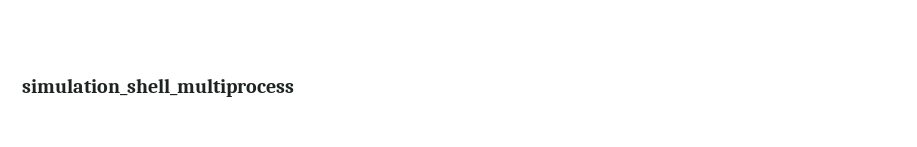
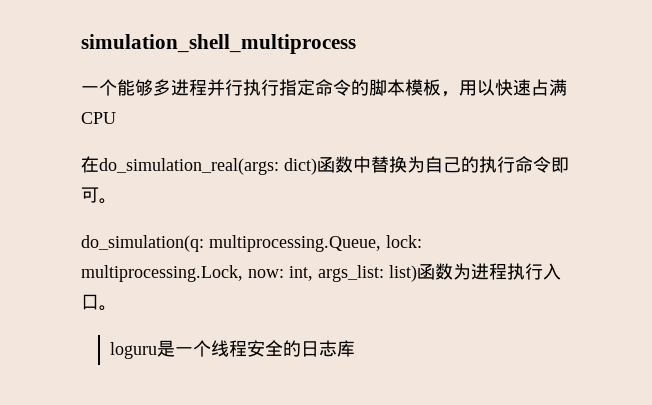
(294, 87) none -> [81,79,567,97] [81,112,116,124] [81,156,569,175] [81,187,117,204] [81,235,422,252] [81,263,561,282] [81,294,117,311] [110,340,356,359] // 一个能够多进程并行执行指定命令的脚本模板，用以快速占满CPU // 在do_simulation_real(args: dict)函数中替换为自己的执行命令即可。 // do_simulation(q: multiprocessing.Queue, lock: multiprocessing.Lock, now: int, args_list: list)函数为进程执行入口。 // loguru是一个线程安全的日志库

